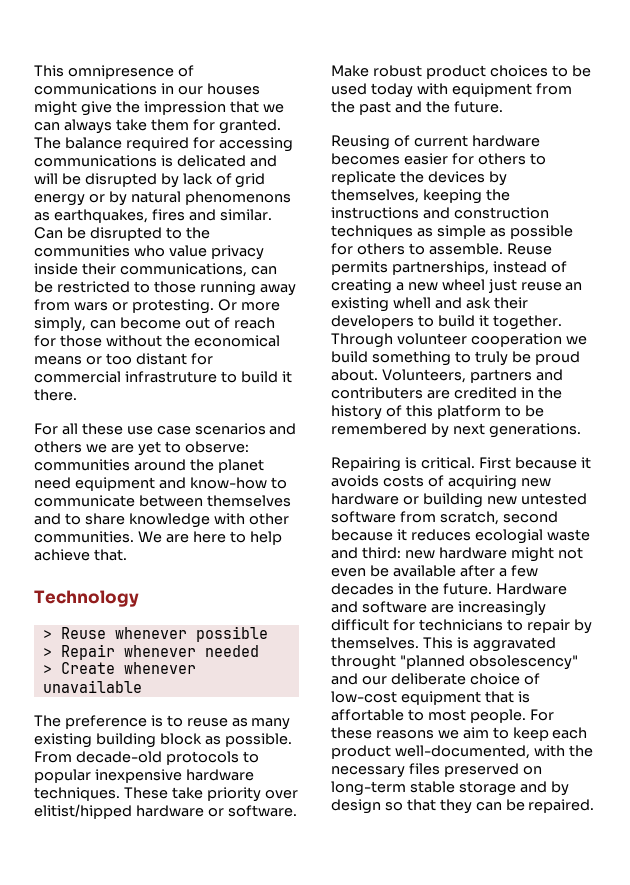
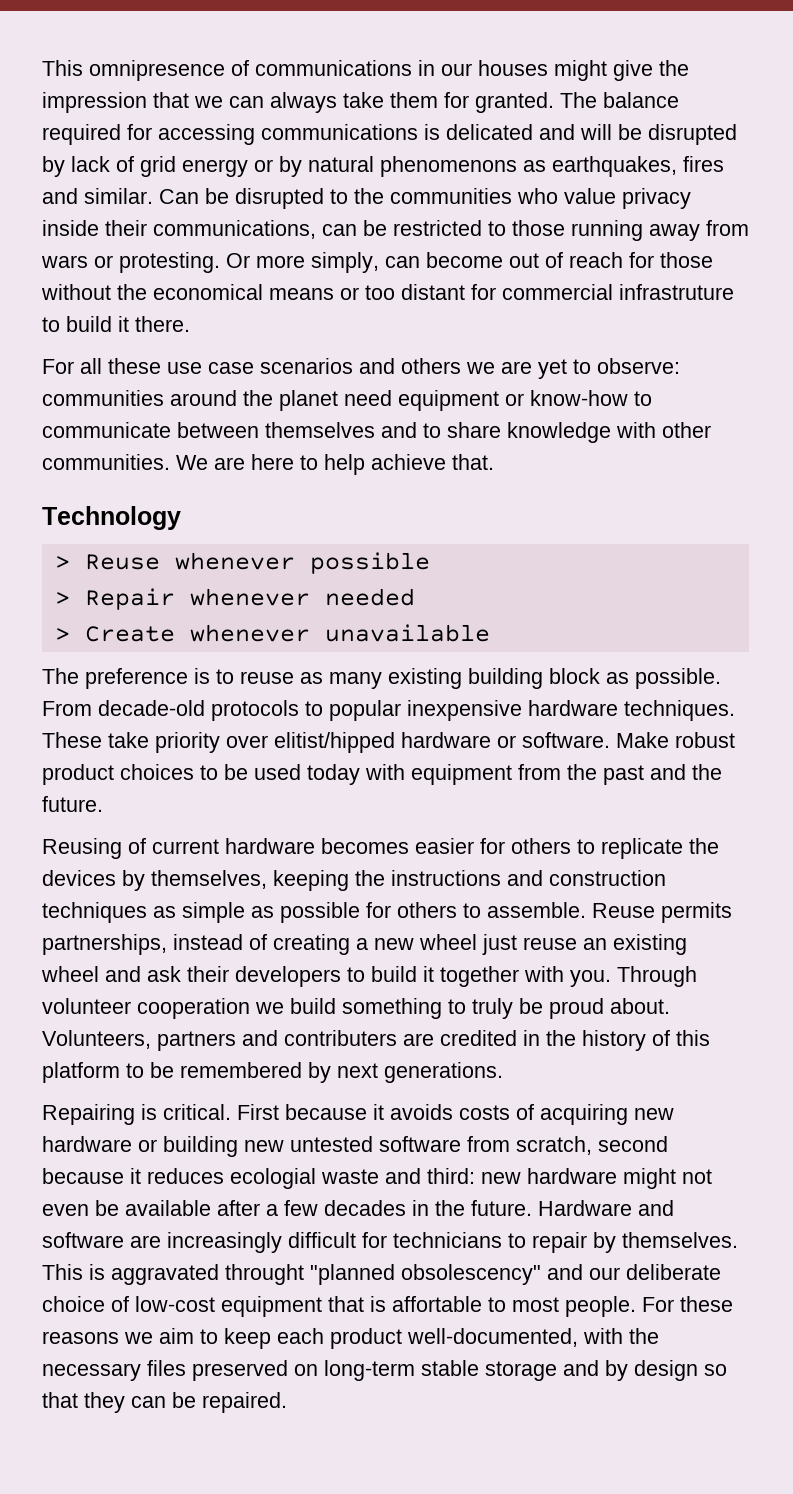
[158,477,186,489] and -> [505,393,524,406] or
[392,297,431,309] whell -> [41,966,99,982] wheel
[492,315,562,330] together. -> [440,966,611,987] together with you.

